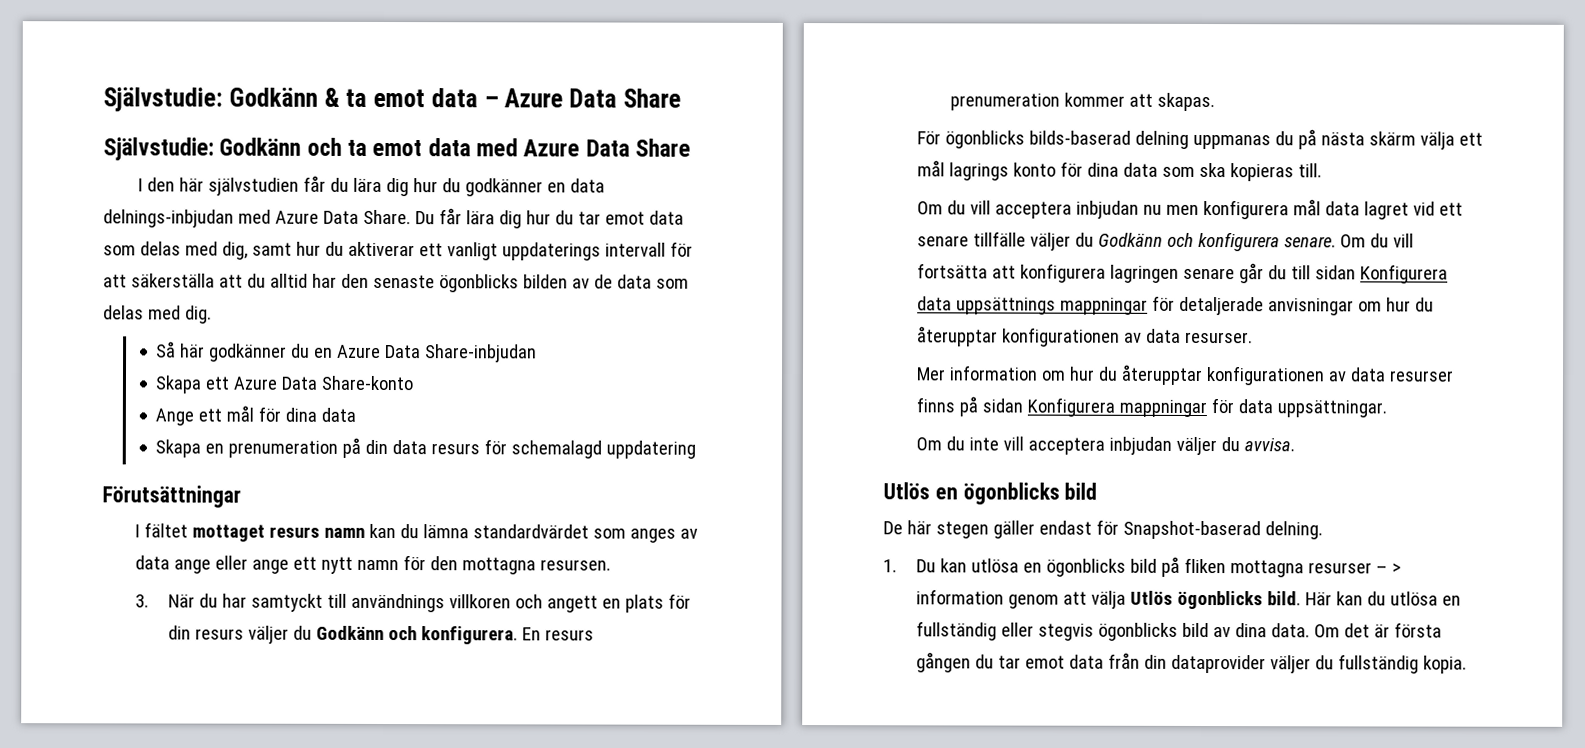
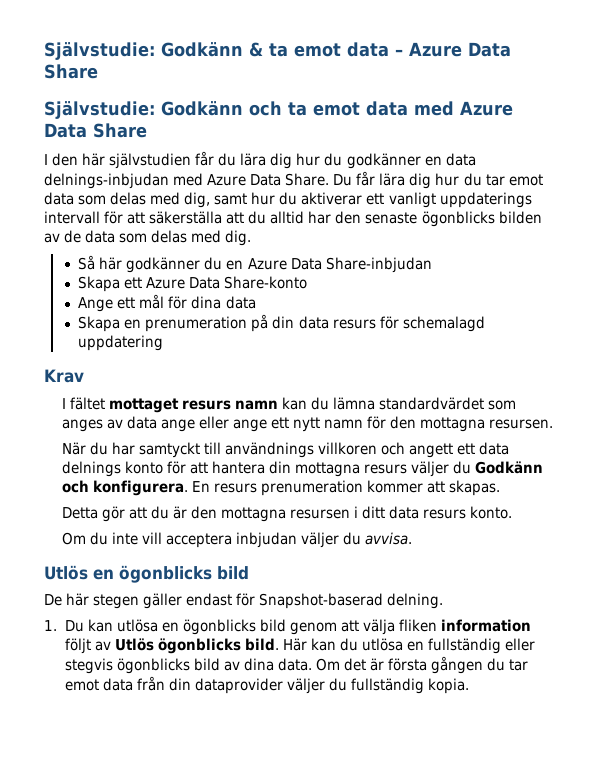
[102,485,241,508] Förutsättningar -> [44,369,84,383] Krav
[135,594,150,608] 3. -> (554, 424) none
[601,593,691,613] [168,625,192,640] en plats för din -> [457,442,510,455] [61,461,361,477] ett data delnings konto för att hantera din mottagna
[917,129,1483,150] [917,160,1322,182] [917,199,1463,220] [917,231,1414,252] [917,263,1448,284] [917,295,1434,316] [917,326,1254,347] [916,364,1454,386] [916,396,1387,418] För ögonblicks bilds-baserad delning uppmanas du på nästa skärm välja ett mål lagrings konto för dina data som ska kopieras till. // Om du vill acceptera inbjudan nu men konfigurera mål data lagret vid ett senare tillfälle väljer du Godkänn och konfigurera senare. Om du vill fortsätta att konfigurera lagringen senare går du till sidan Konfigurera data uppsättnings mappningar för detaljerade anvisningar om hur du återupptar konfigurationen av data resurser. // Mer information om hur du återupptar konfigurationen av data resurser finns på sidan Konfigurera mappningar för data uppsättningar. -> [61,506,513,522] Detta gör att du är den mottagna resursen i ditt data resurs konto.
[1160,556,1401,578] [916,589,1127,609] på fliken mottagna resurser – > information genom att välja -> [289,619,531,635] [64,638,111,654] genom att välja fliken information följt av

